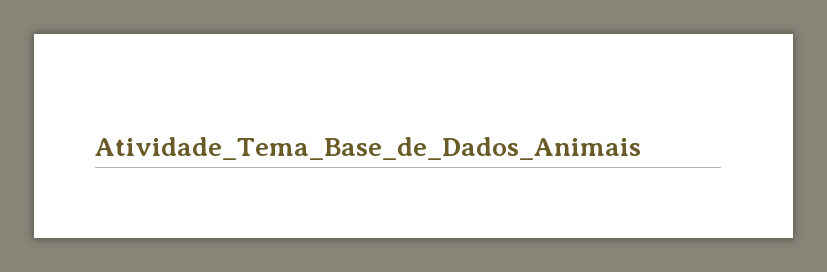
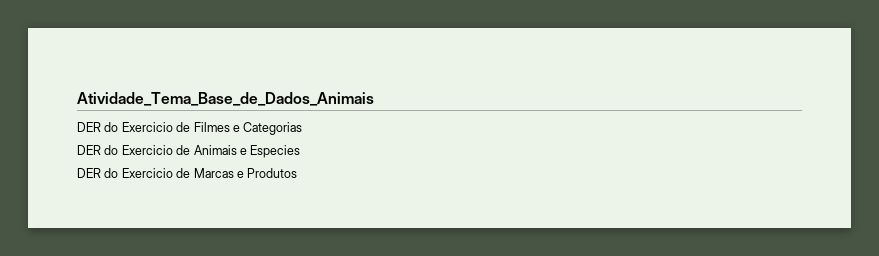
(641, 148) none -> [77,122,303,135] [77,145,301,158] [77,168,298,178] // DER do Exercicio de Filmes e Categorias // DER do Exercicio de Animais e Especies // DER do Exercicio de Marcas e Produtos

